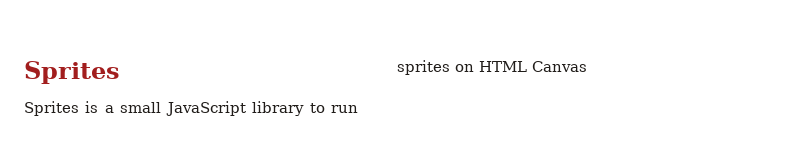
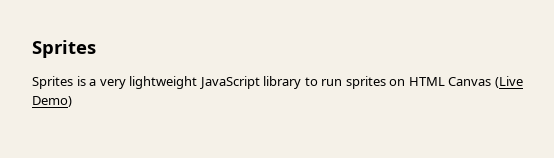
[120,102,162,113] small -> [99,76,198,89] very lightweight
(587, 66) none -> [494,76,523,88] [32,96,72,107] (Live Demo)

